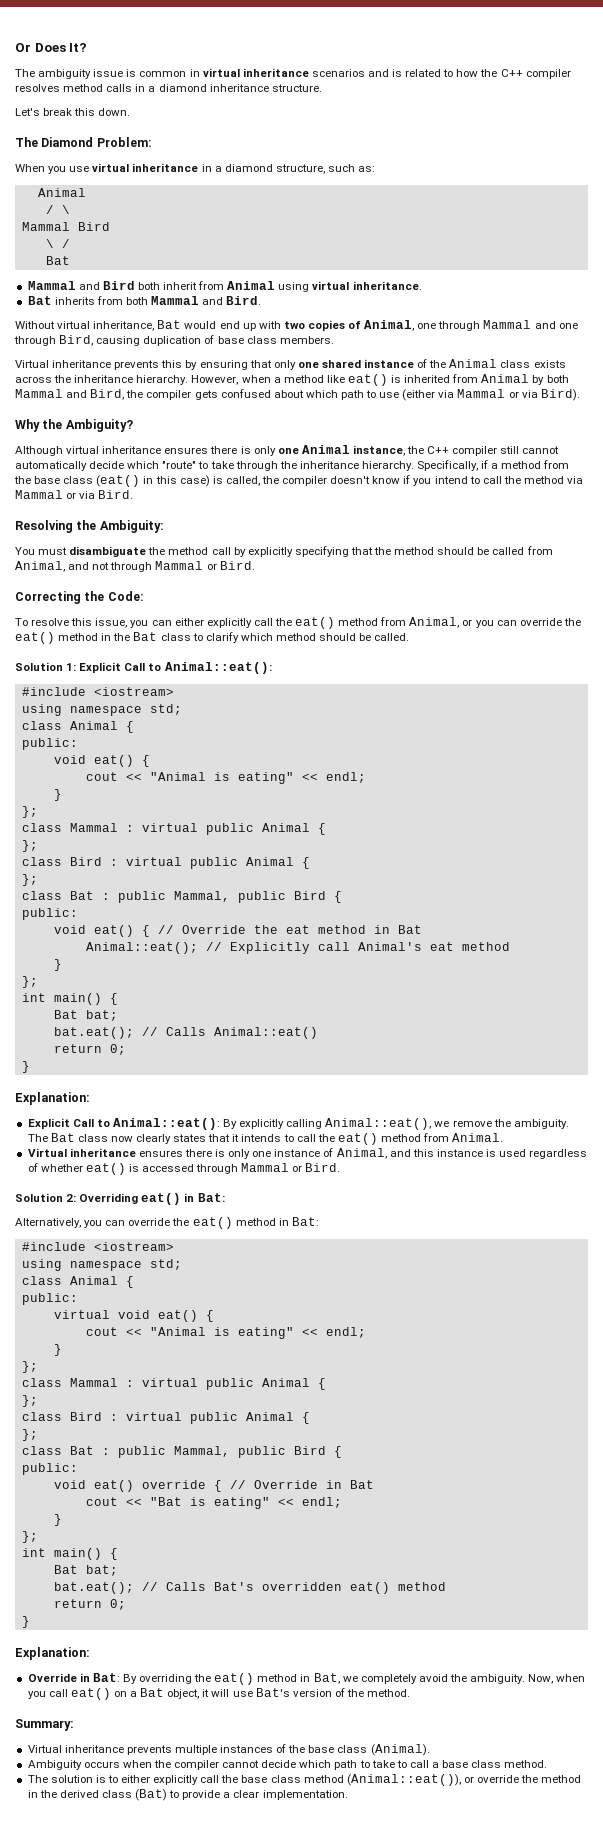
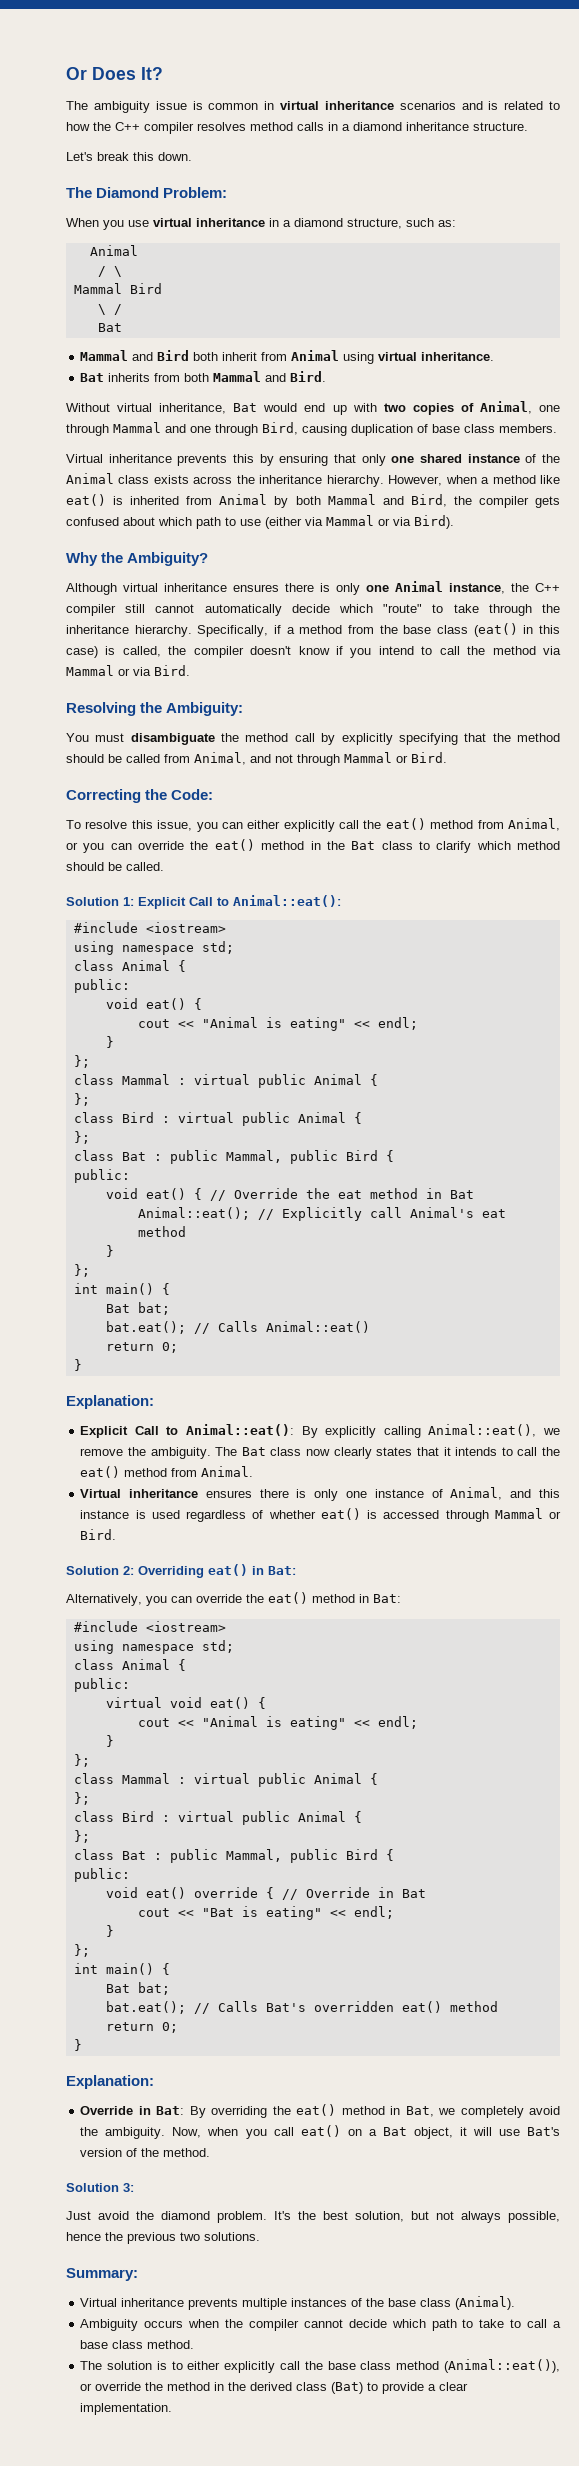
(411, 1693) none -> [66,2183,134,2192] [66,2211,560,2223] [66,2232,260,2244] // Solution 3: // Just avoid the diamond problem. It's the best solution, but not always possible, hence the previous two solutions.

